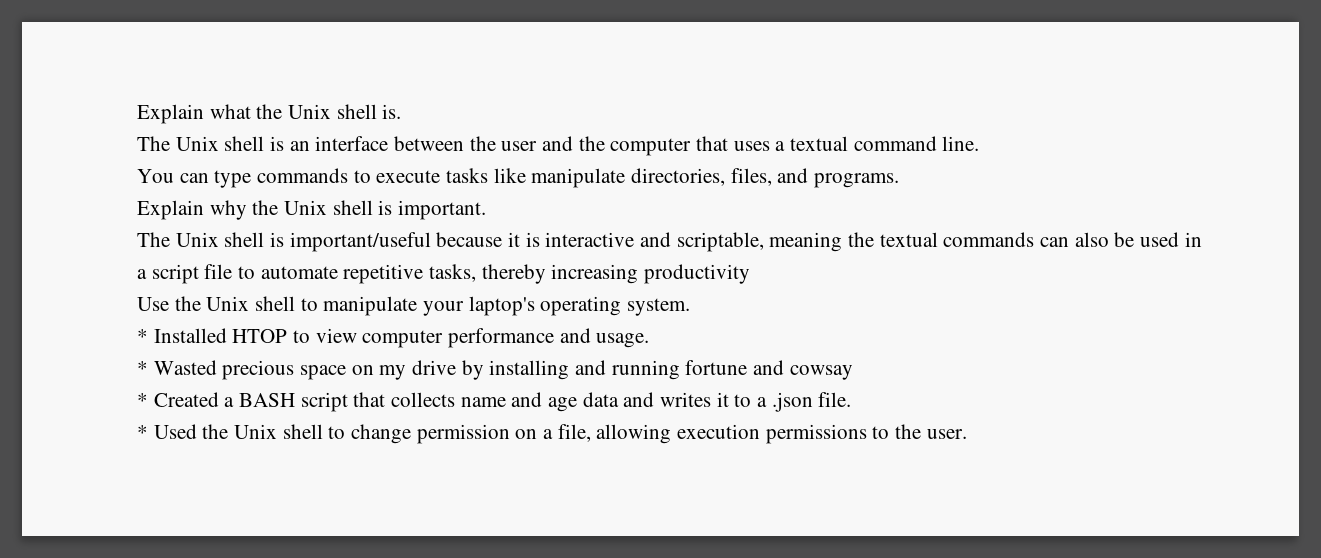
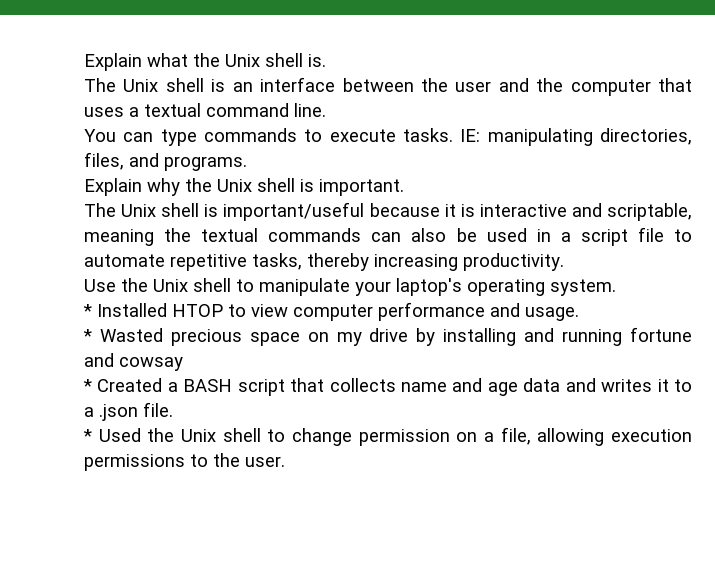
[446,168,626,188] tasks like manipulate -> [403,128,593,146] tasks. IE: manipulating
[644,264,751,284] productivity -> [463,253,564,271] productivity.

